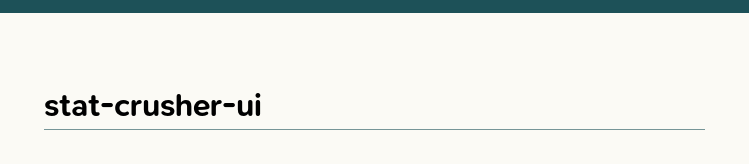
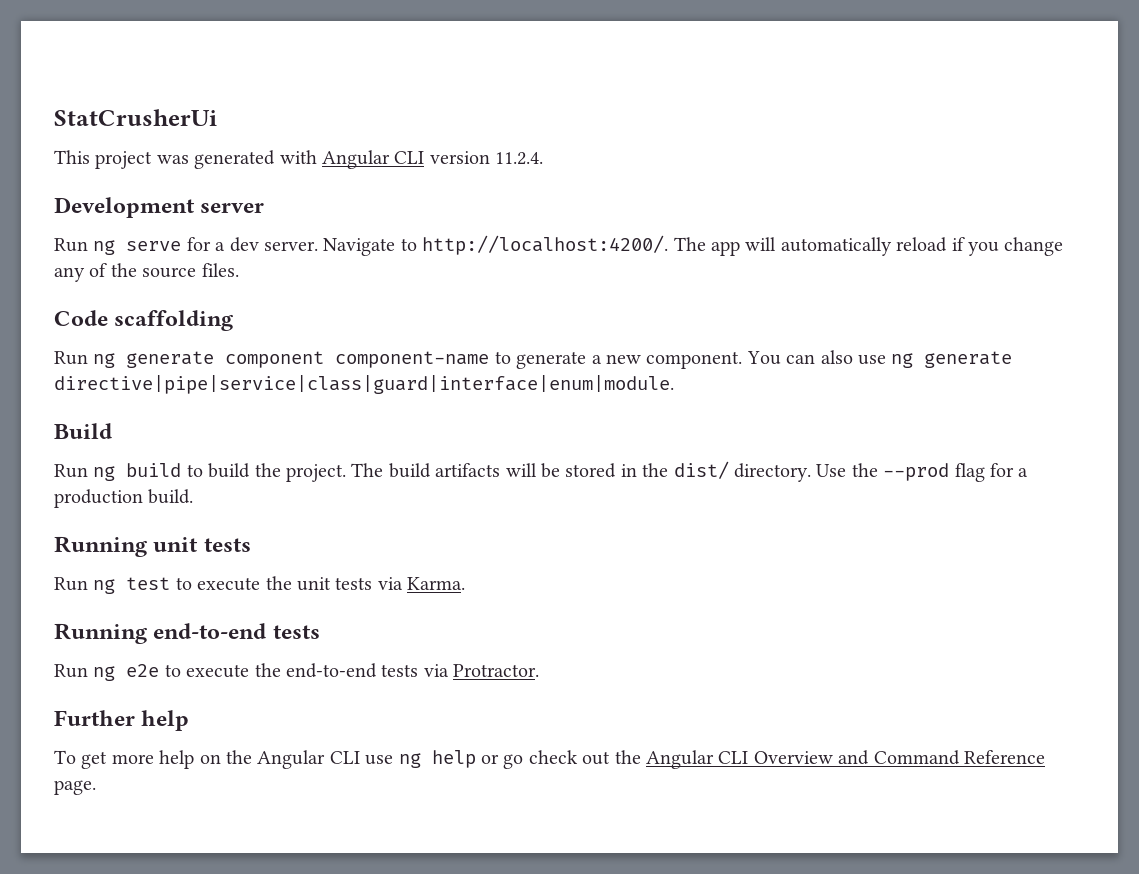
[44,93,262,117] stat-crusher-ui -> [54,109,217,126] [54,150,544,169] [54,197,265,218] [54,235,1064,256] [54,263,239,282] [54,310,234,331] [54,350,1013,369] [54,375,674,394] [54,423,112,439] [54,461,1029,482] [54,489,194,508] [54,536,251,557] [54,576,466,594] [54,623,320,644] [54,663,540,681] [54,710,190,731] [54,750,1045,769] [54,780,96,795] StatCrusherUi // This project was generated with Angular CLI version 11.2.4. // Development server // Run ng serve for a dev server. Navigate to http://localhost:4200/. The app will automatically reload if you change any of the source files. // Code scaffolding // Run ng generate component component-name to generate a new component. You can also use ng generate directive|pipe|service|class|guard|interface|enum|module. // Build // Run ng build to build the project. The build artifacts will be stored in the dist/ directory. Use the --prod flag for a production build. // Running unit tests // Run ng test to execute the unit tests via Karma. // Running end-to-end tests // Run ng e2e to execute the end-to-end tests via Protractor. // Further help // To get more help on the Angular CLI use ng help or go check out the Angular CLI Overview and Command Reference page.

